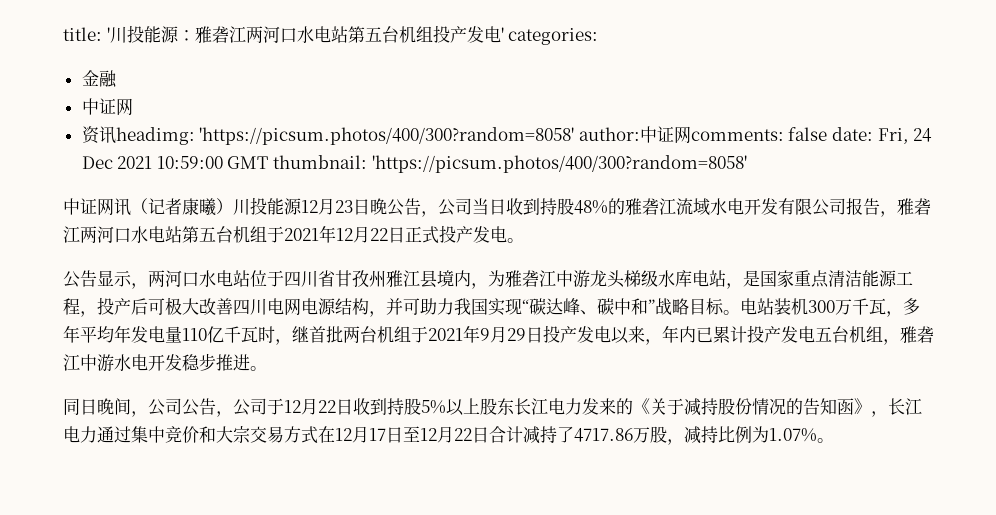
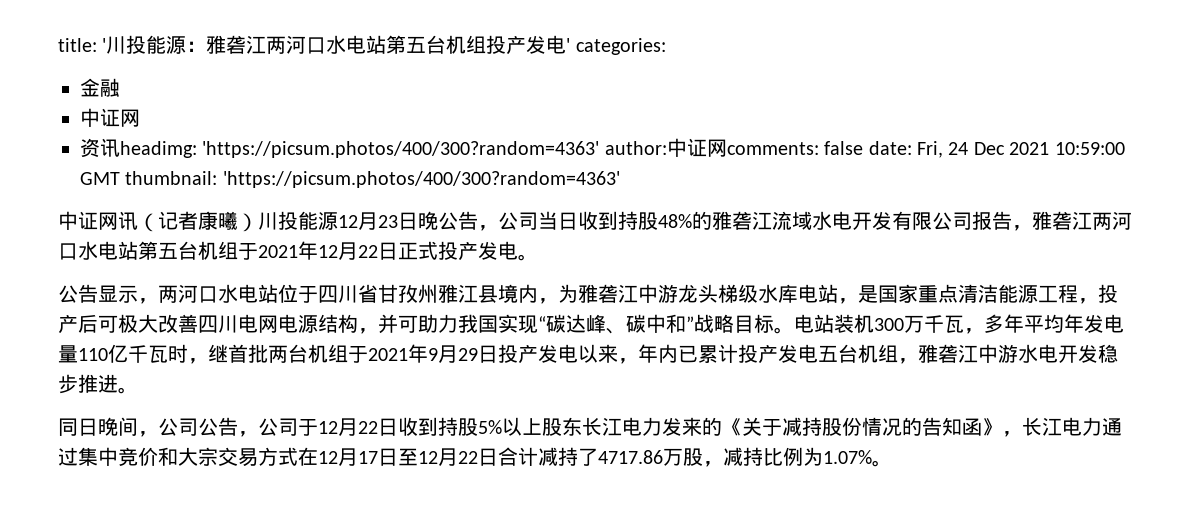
[199,127,575,145] 'https://picsum.photos/400/300?random=8058' -> [202,141,600,158] 'https://picsum.photos/400/300?random=4363'
[371,155,747,173] 'https://picsum.photos/400/300?random=8058' -> [222,171,620,188] 'https://picsum.photos/400/300?random=4363'

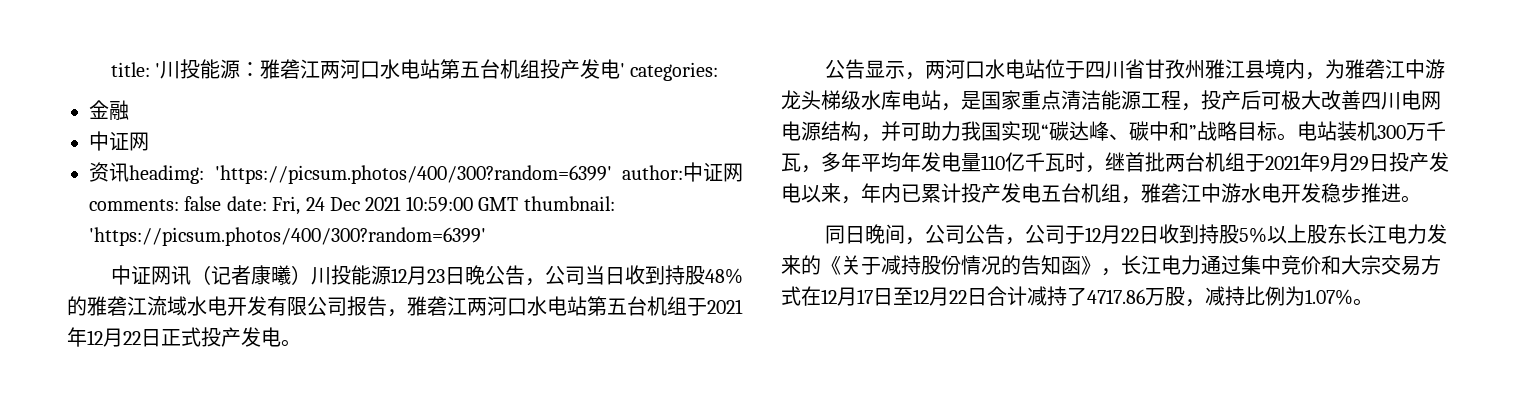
[202,141,600,158] 'https://picsum.photos/400/300?random=4363' -> [214,165,612,184] 'https://picsum.photos/400/300?random=6399'
[222,171,620,188] 'https://picsum.photos/400/300?random=4363' -> [89,227,486,246] 'https://picsum.photos/400/300?random=6399'

